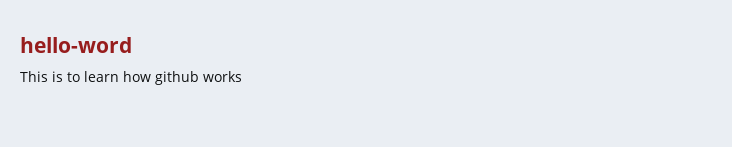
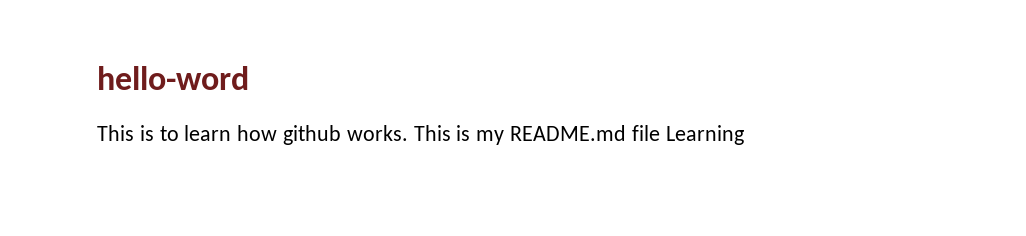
[203,71,242,82] works -> [346,125,744,145] works. This is my README.md file Learning

